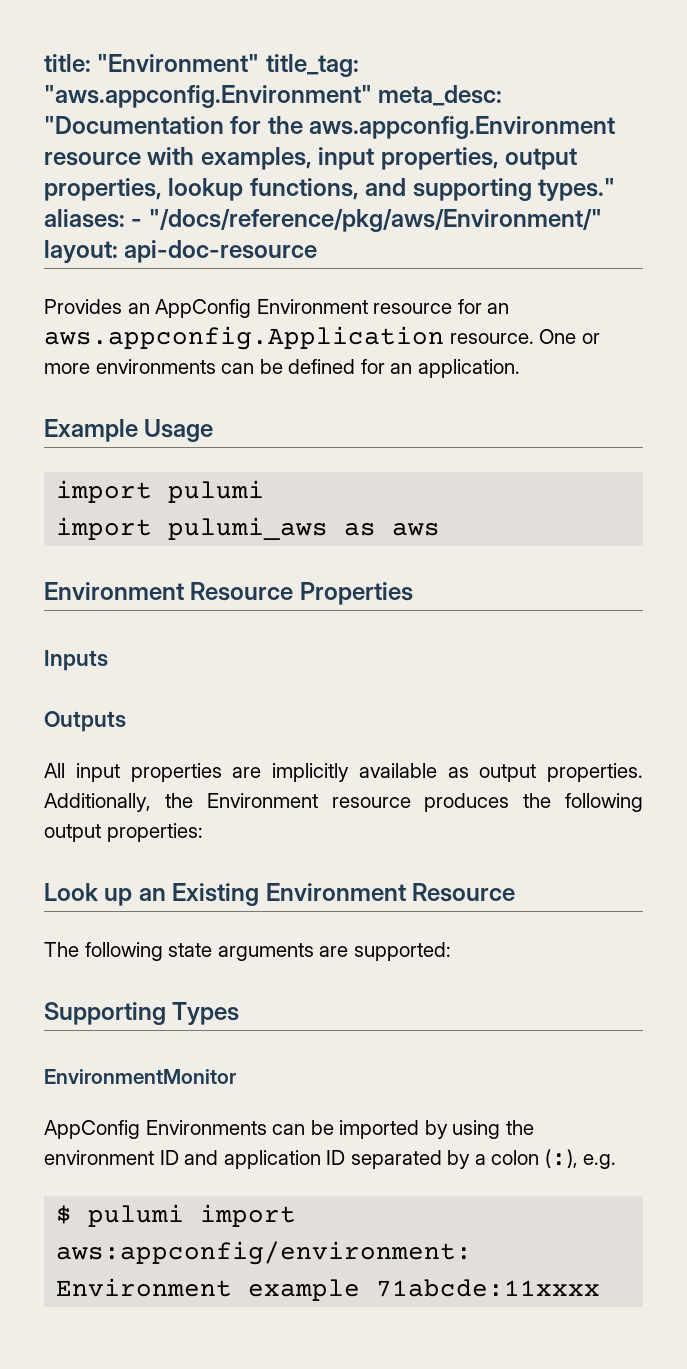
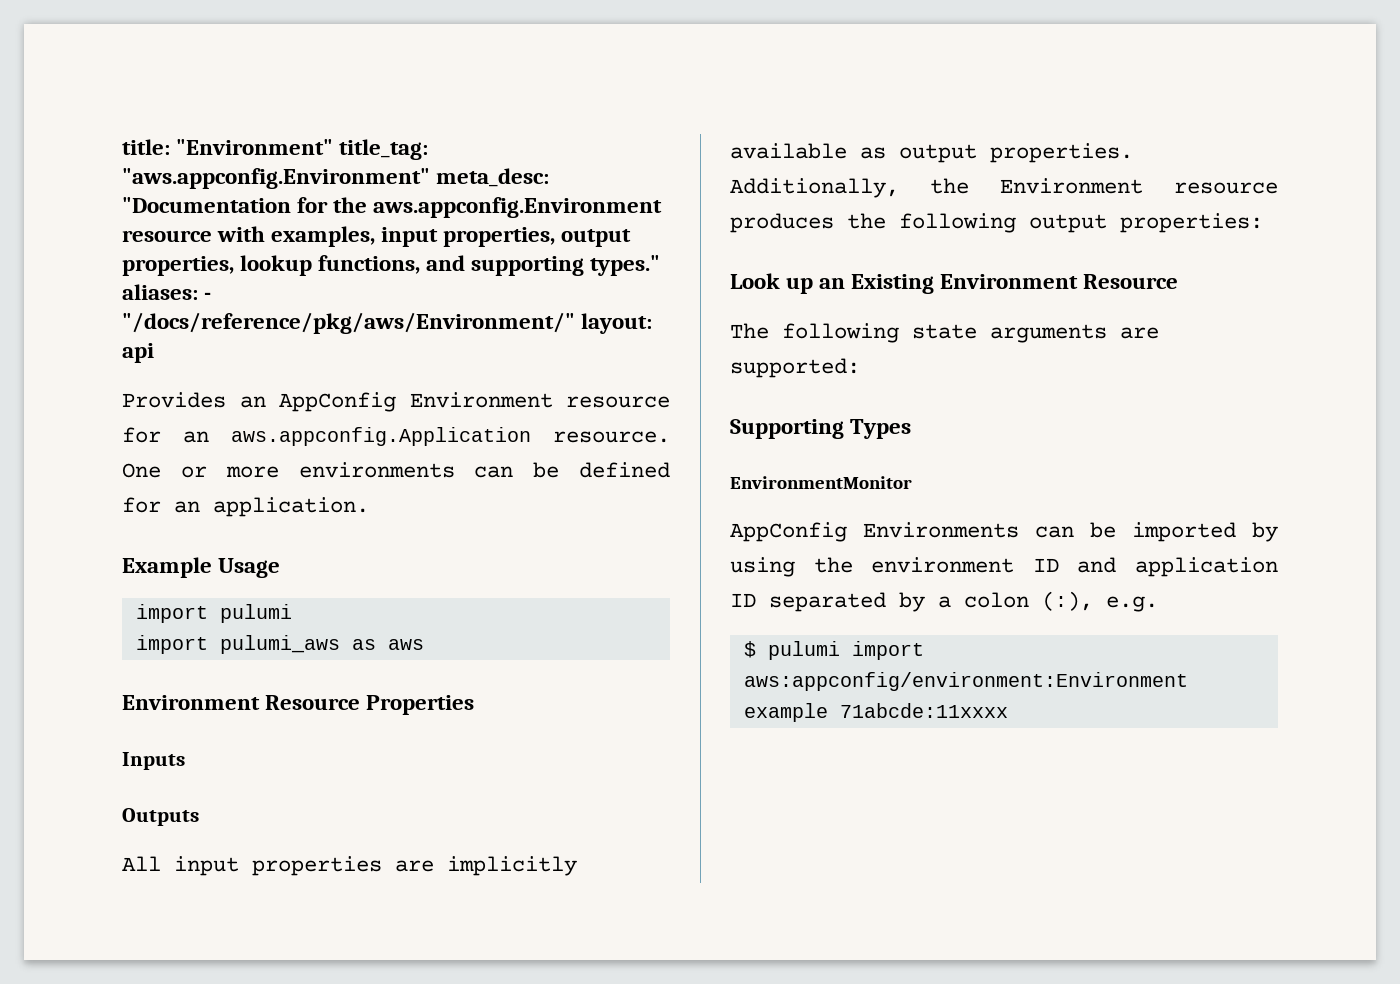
[124,240,318,263] api-doc-resource -> [122,343,154,363] api

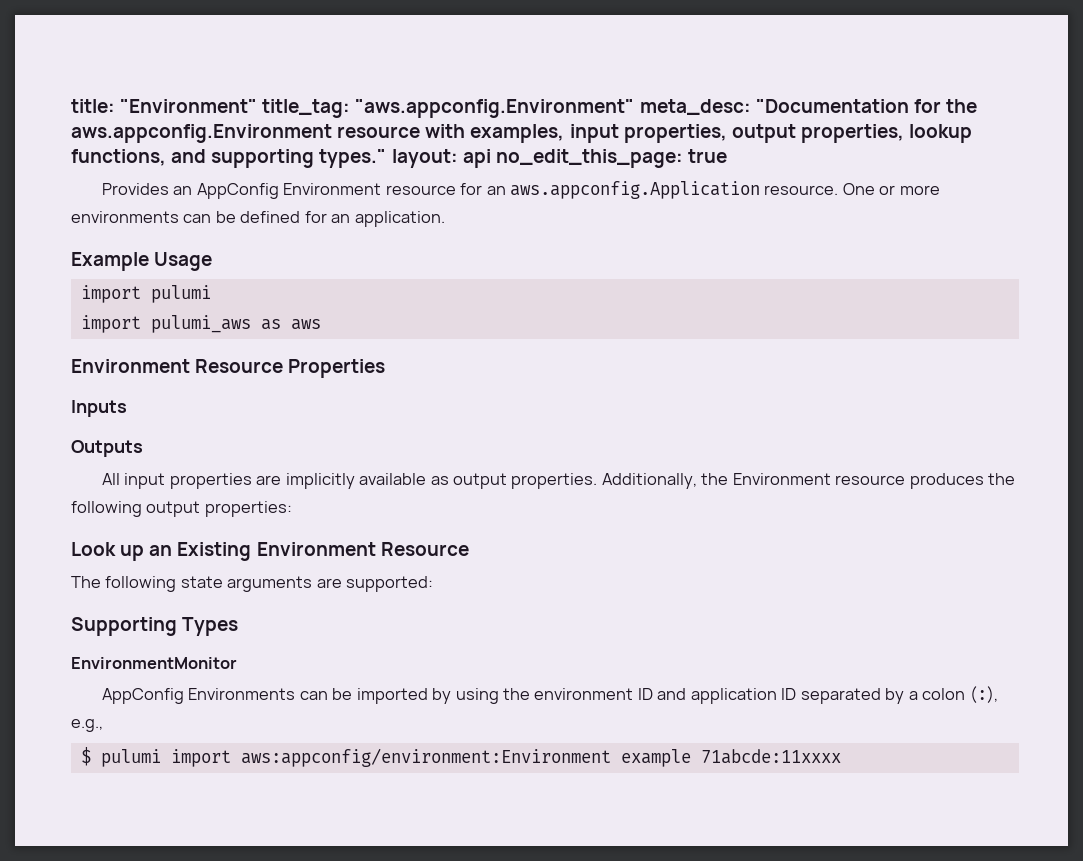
[122,284,212,300] [122,312,575,334] aliases: - "/docs/reference/pkg/aws/Environment/" -> (387, 158) none
(154, 353) none -> [495,149,727,168] no_edit_this_page: true
[1106,596,1158,612] e.g. -> [71,719,103,732] e.g.,

